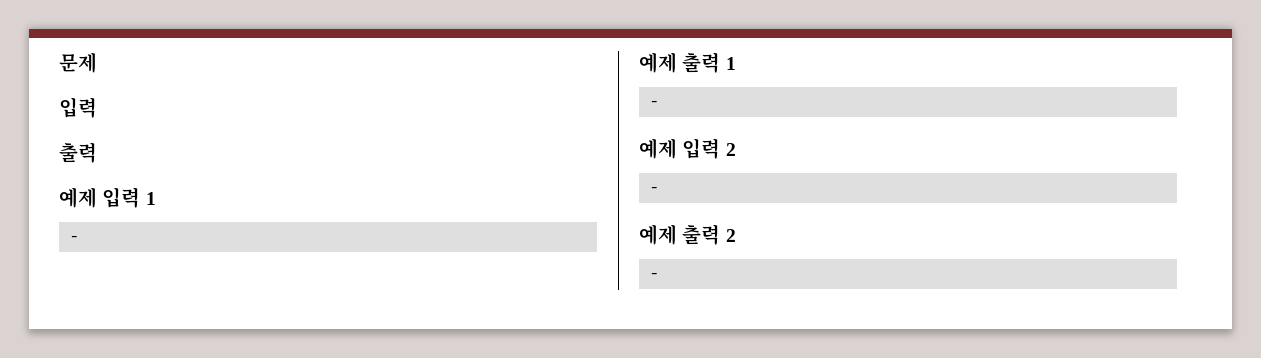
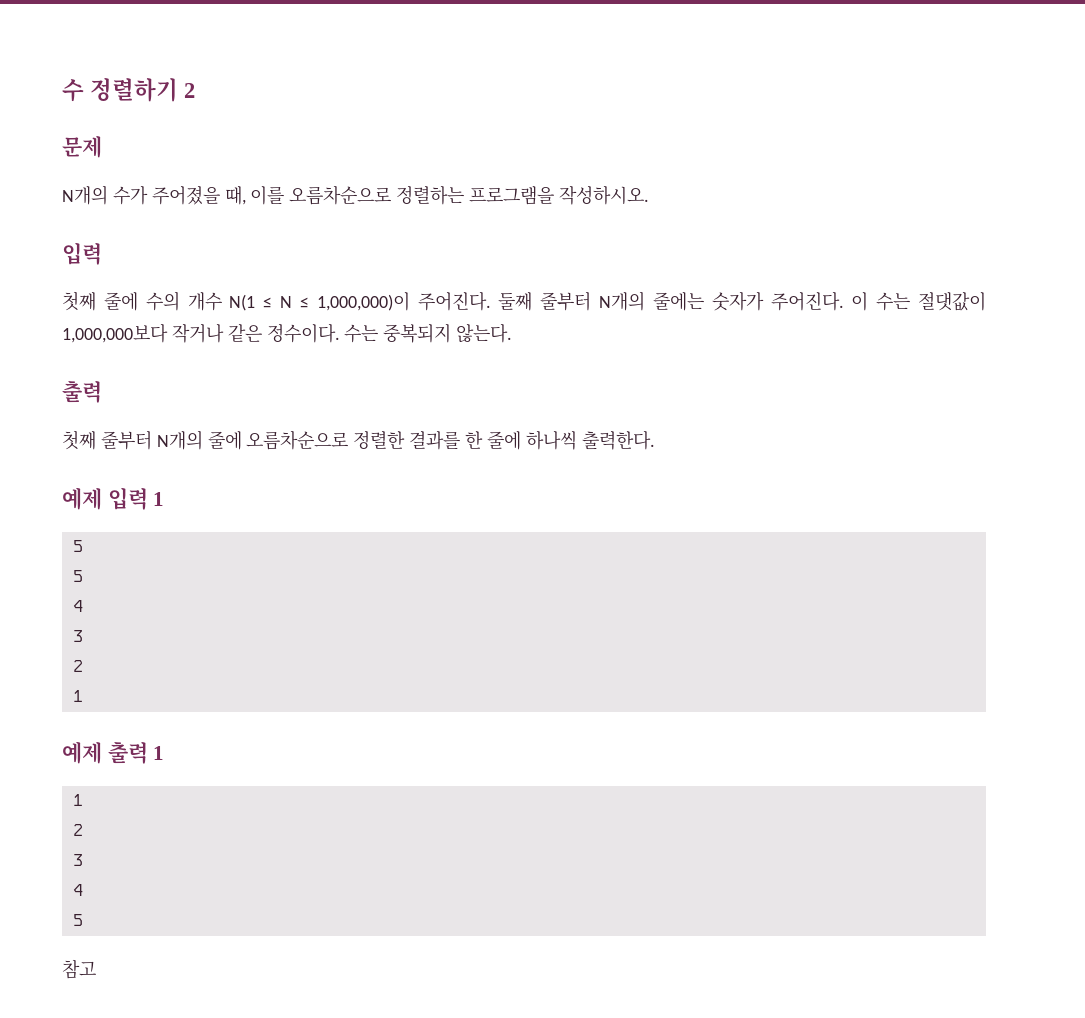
[59,52,97,73] [59,97,97,118] [59,142,97,163] [59,187,156,208] [69,235,81,242] [639,52,736,73] [649,100,661,107] [639,138,736,159] [649,186,661,193] [639,224,736,245] [649,272,661,279] 문제 // 입력 // 출력 // 예제 입력 1 // - // 예제 출력 1 // - // 예제 입력 2 // - // 예제 출력 2 // - -> [62,78,196,102] [62,136,102,158] [62,185,649,205] [62,242,102,265] [62,291,987,311] [62,323,513,343] [62,381,102,403] [62,430,655,450] [62,487,165,510] [72,540,83,552] [72,570,83,582] [72,600,83,612] [72,630,83,642] [72,660,83,672] [72,690,83,702] [62,741,165,764] [72,794,83,806] [72,824,83,836] [72,854,83,866] [72,884,83,896] [72,914,83,926] [62,959,96,979] 수 정렬하기 2 // 문제 // N개의 수가 주어졌을 때, 이를 오름차순으로 정렬하는 프로그램을 작성하시오. // 입력 // 첫째 줄에 수의 개수 N(1 ≤ N ≤ 1,000,000)이 주어진다. 둘째 줄부터 N개의 줄에는 숫자가 주어진다. 이 수는 절댓값이 1,000,000보다 작거나 같은 정수이다. 수는 중복되지 않는다. // 출력 // 첫째 줄부터 N개의 줄에 오름차순으로 정렬한 결과를 한 줄에 하나씩 출력한다. // 예제 입력 1 // 5 // 5 // 4 // 3 // 2 // 1 // 예제 출력 1 // 1 // 2 // 3 // 4 // 5 // 참고

